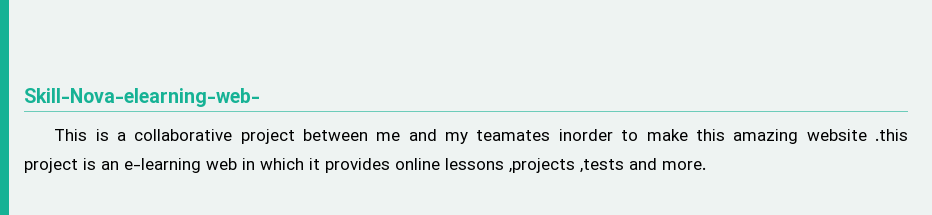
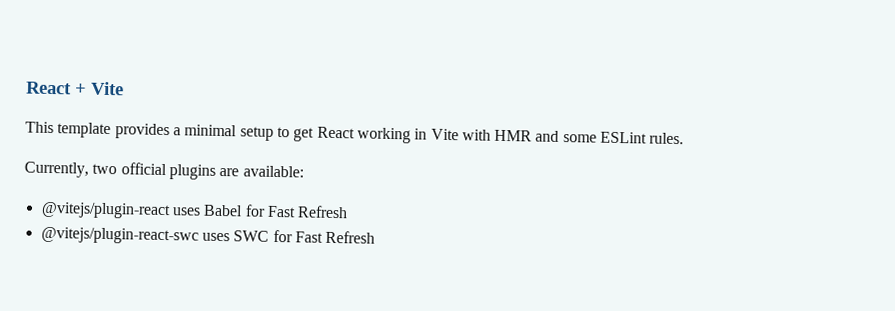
[24,88,260,107] [54,129,909,144] [24,158,706,173] Skill-Nova-elearning-web- // This is a collaborative project between me and my teamates inorder to make this amazing website .this project is an e-learning web in which it provides online lessons ,projects ,tests and more. -> [26,81,124,96] [25,121,685,145] [24,161,304,180] [40,201,349,220] [40,226,376,245] React + Vite // This template provides a minimal setup to get React working in Vite with HMR and some ESLint rules. // Currently, two official plugins are available: // @vitejs/plugin-react uses Babel for Fast Refresh // @vitejs/plugin-react-swc uses SWC for Fast Refresh

